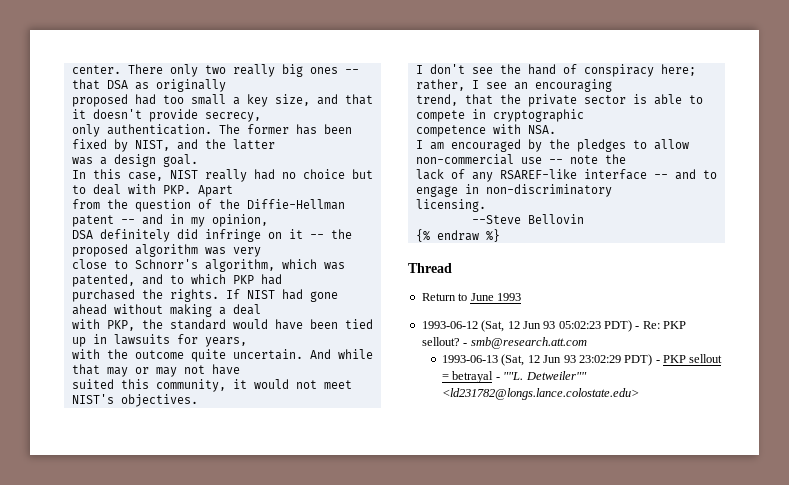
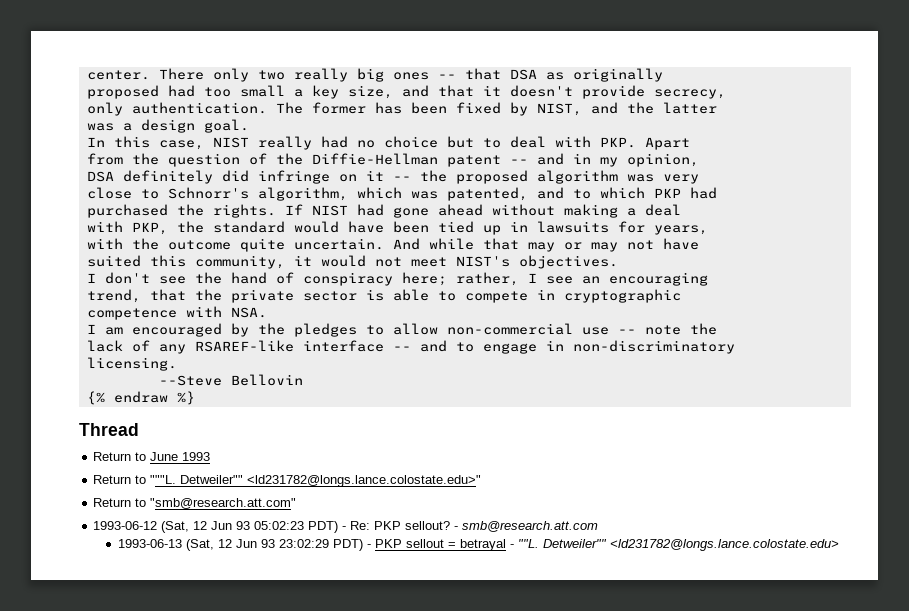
(521, 297) none -> [93,475,482,487] [93,498,297,509] // Return to """L. Detweiler"" <ld231782@longs.lance.colostate.edu>" // Return to "smb@research.att.com"

